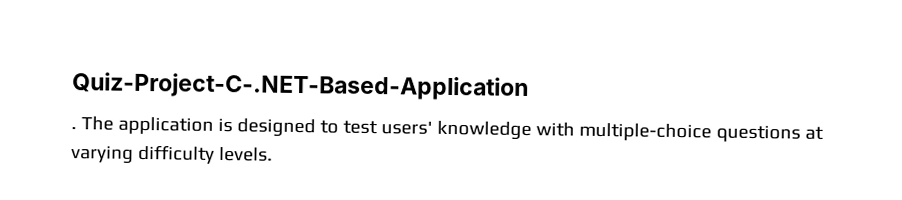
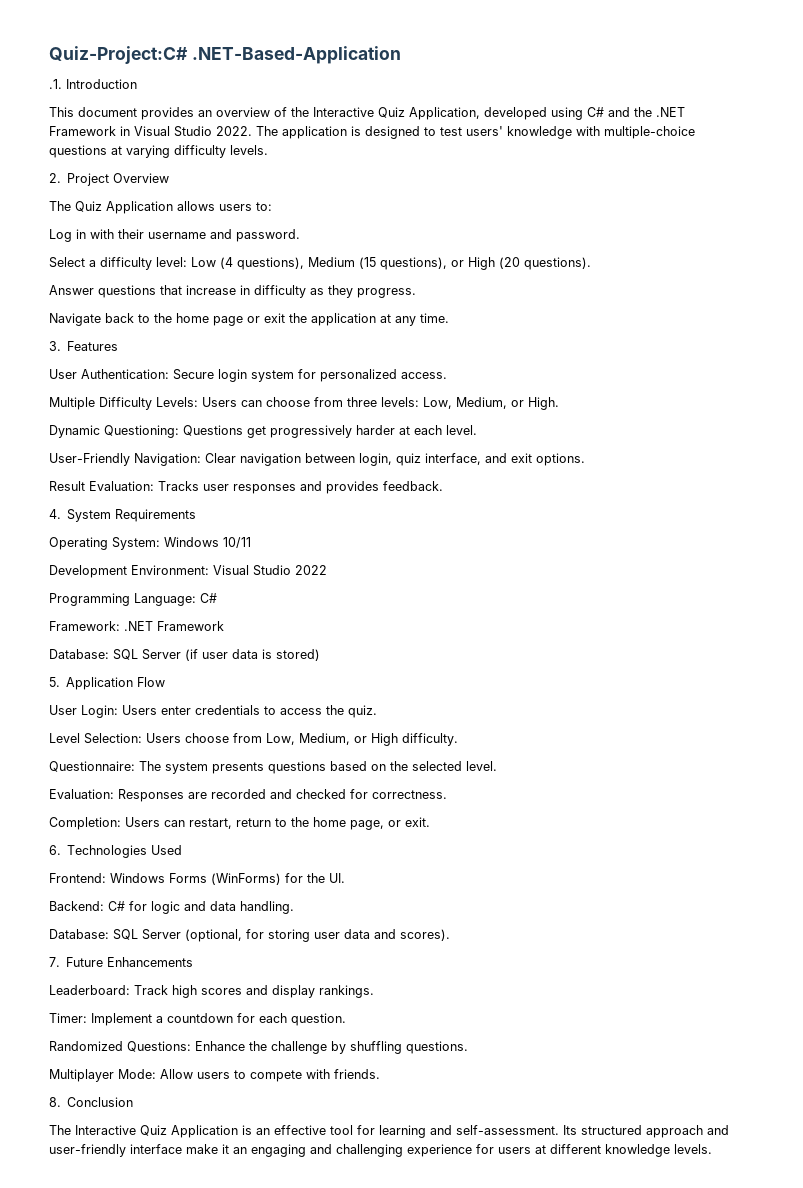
[72,72,529,102] [71,127,77,130] Quiz-Project-C-.NET-Based-Application // . -> [49,46,401,64] [49,79,137,89] [49,107,685,120] [49,126,252,137] Quiz-Project:C# .NET-Based-Application // .1. Introduction // This document provides an overview of the Interactive Quiz Application, developed using C# and the .NET Framework in Visual Studio 2022.
(273, 154) none -> [49,173,170,186] [49,201,272,214] [49,229,300,242] [49,257,591,270] [49,285,416,298] [49,313,449,326] [49,341,119,351] [49,369,447,382] [49,397,559,410] [49,425,477,438] [49,453,585,466] [49,481,443,494] [49,509,197,522] [49,537,251,550] [49,565,327,578] [49,593,217,606] [49,621,224,631] [49,649,320,661] [49,677,166,690] [49,705,377,718] [49,733,458,746] [49,761,497,774] [49,789,447,802] [49,817,430,830] [49,845,183,858] [49,873,345,885] [49,901,294,914] [49,929,450,942] [49,957,194,967] [49,985,374,998] [49,1013,346,1026] [49,1041,468,1054] [49,1069,380,1082] [49,1097,134,1107] [49,1125,729,1138] [49,1144,712,1157] // 2. Project Overview // The Quiz Application allows users to: // Log in with their username and password. // Select a difficulty level: Low (4 questions), Medium (15 questions), or High (20 questions). // Answer questions that increase in difficulty as they progress. // Navigate back to the home page or exit the application at any time. // 3. Features // User Authentication: Secure login system for personalized access. // Multiple Difficulty Levels: Users can choose from three levels: Low, Medium, or High. // Dynamic Questioning: Questions get progressively harder at each level. // User-Friendly Navigation: Clear navigation between login, quiz interface, and exit options. // Result Evaluation: Tracks user responses and provides feedback. // 4. System Requirements // Operating System: Windows 10/11 // Development Environment: Visual Studio 2022 // Programming Language: C# // Framework: .NET Framework // Database: SQL Server (if user data is stored) // 5. Application Flow // User Login: Users enter credentials to access the quiz. // Level Selection: Users choose from Low, Medium, or High difficulty. // Questionnaire: The system presents questions based on the selected level. // Evaluation: Responses are recorded and checked for correctness. // Completion: Users can restart, return to the home page, or exit. // 6. Technologies Used // Frontend: Windows Forms (WinForms) for the UI. // Backend: C# for logic and data handling. // Database: SQL Server (optional, for storing user data and scores). // 7. Future Enhancements // Leaderboard: Track high scores and display rankings. // Timer: Implement a countdown for each question. // Randomized Questions: Enhance the challenge by shuffling questions. // Multiplayer Mode: Allow users to compete with friends. // 8. Conclusion // The Interactive Quiz Application is an effective tool for learning and self-assessment. Its structured approach and user-friendly interface make it an engaging and challenging experience for users at different knowledge levels.

